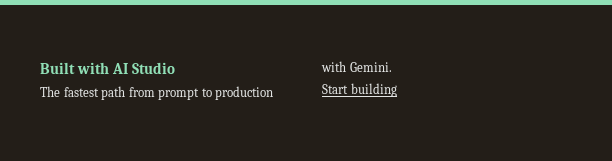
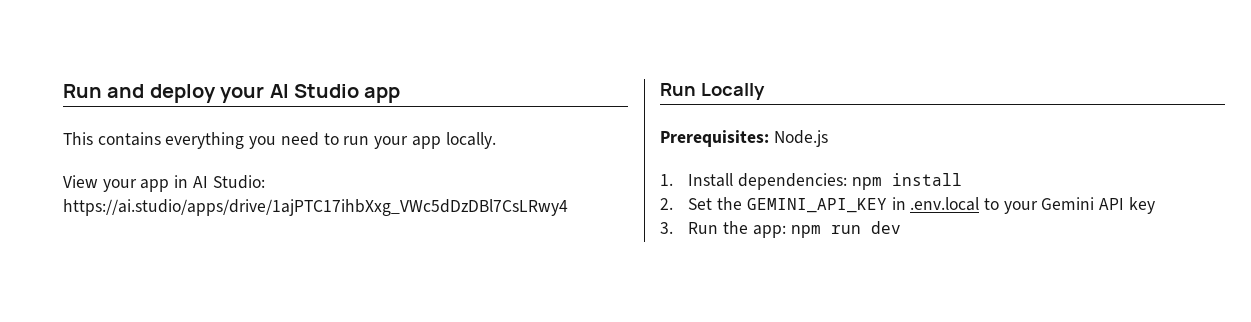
[40,62,176,74] [40,86,274,100] [321,61,392,72] [322,83,397,97] Built with AI Studio // The fastest path from prompt to production with Gemini. // Start building -> [63,84,401,103] [63,132,496,149] [63,175,265,192] [63,199,568,216] [660,83,765,100] [660,130,828,147] [660,173,962,190] [660,197,1155,214] [660,221,901,238] Run and deploy your AI Studio app // This contains everything you need to run your app locally. // View your app in AI Studio: https://ai.studio/apps/drive/1ajPTC17ihbXxg_VWc5dDzDBl7CsLRwy4 // Run Locally // Prerequisites: Node.js // 1. Install dependencies: npm install // 2. Set the GEMINI_API_KEY in .env.local to your Gemini API key // 3. Run the app: npm run dev

